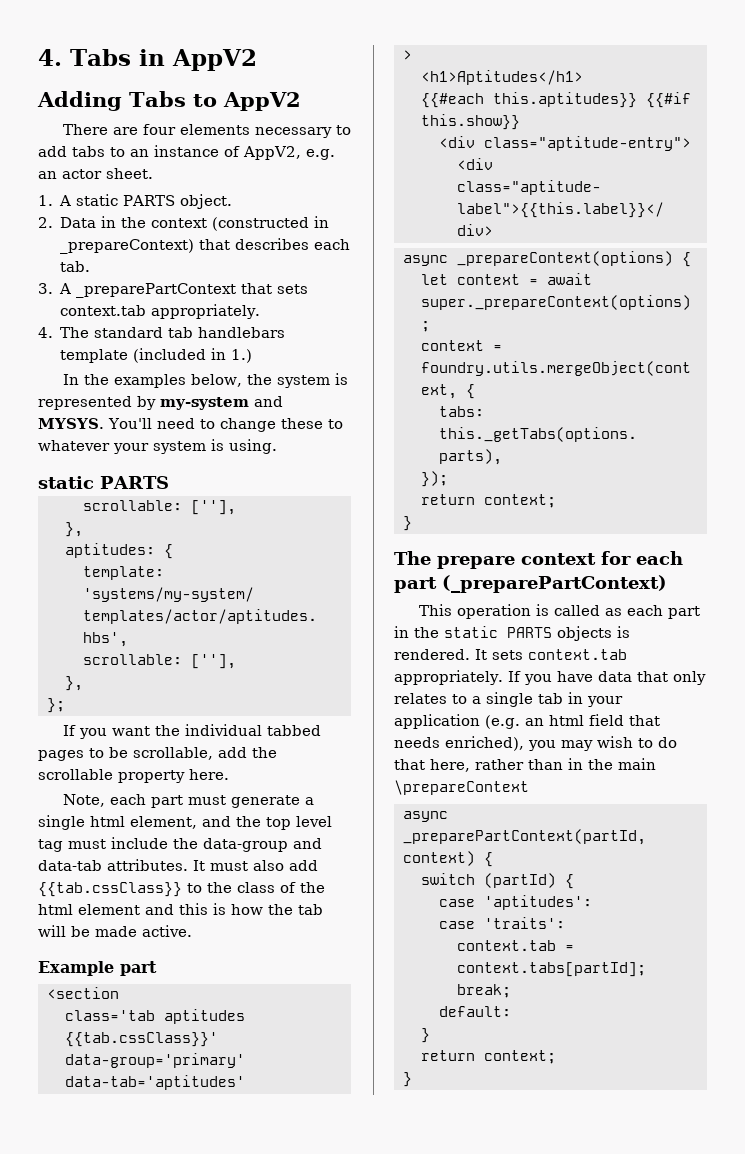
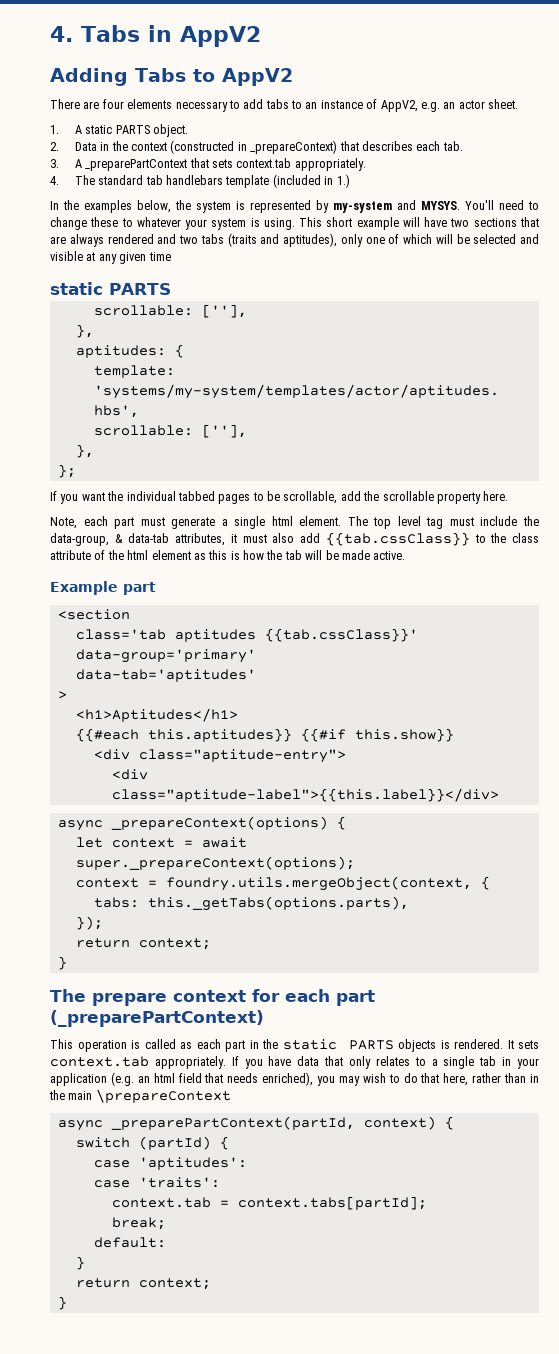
(277, 446) none -> [299,217,539,230] [50,233,539,247] [50,251,171,264] This short example will have two sections that are always rendered and two tabs (traits and aptitudes), only one of which will be selected and visible at any given time
[130,816,261,829] element, and the -> [299,516,368,526] element. The
[203,838,322,852] [38,859,205,871] data-group and data-tab attributes. It -> [50,533,237,546] data-group, & data-tab attributes, it
(275, 887) none -> [50,550,91,560] attribute
[145,904,174,915] and -> [193,553,206,560] as

